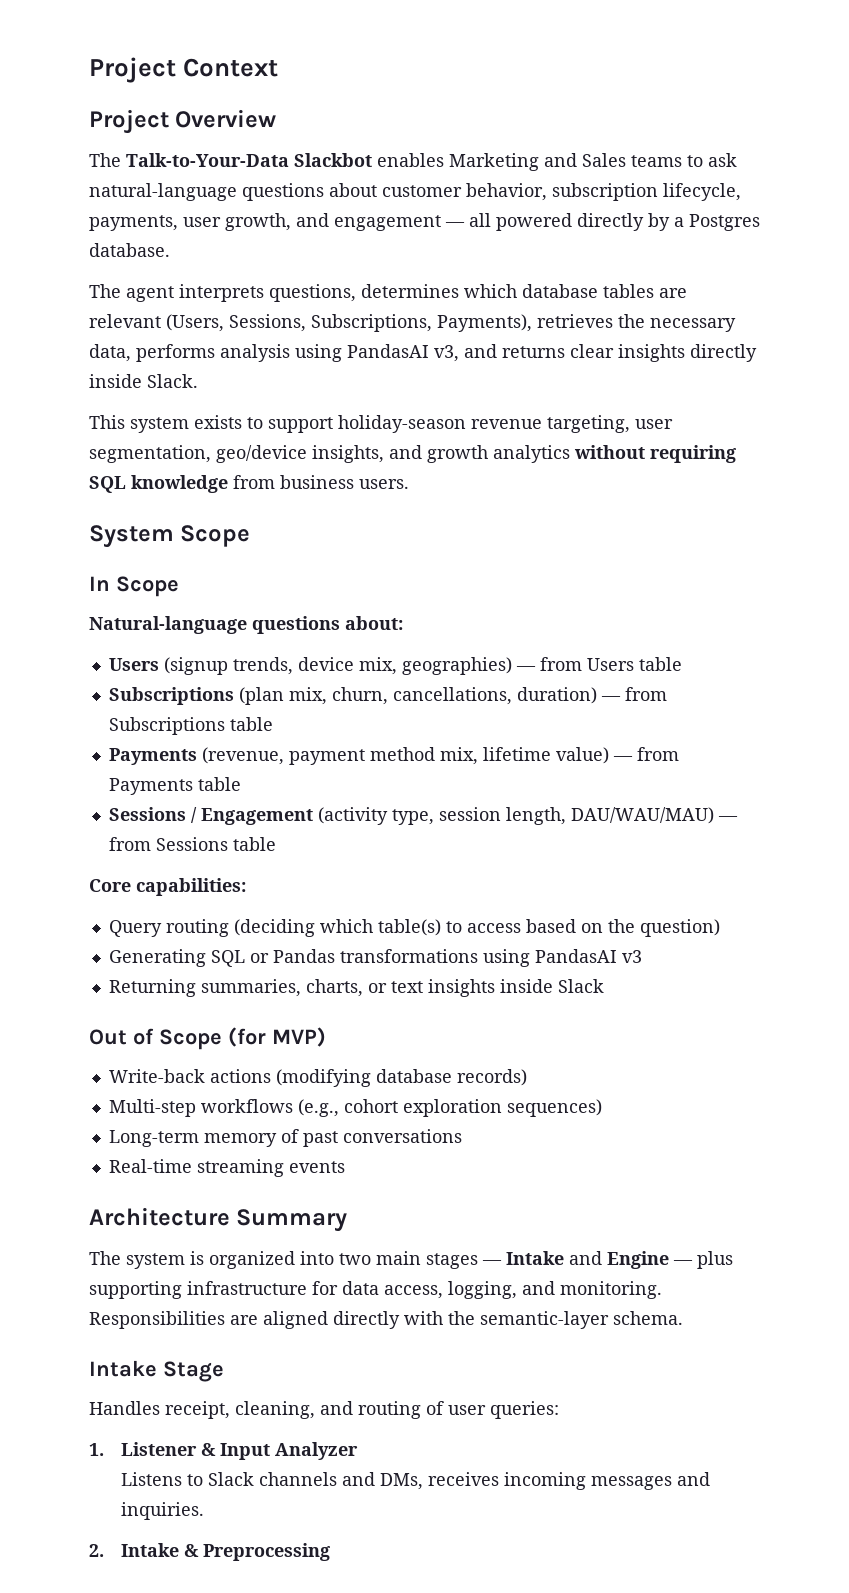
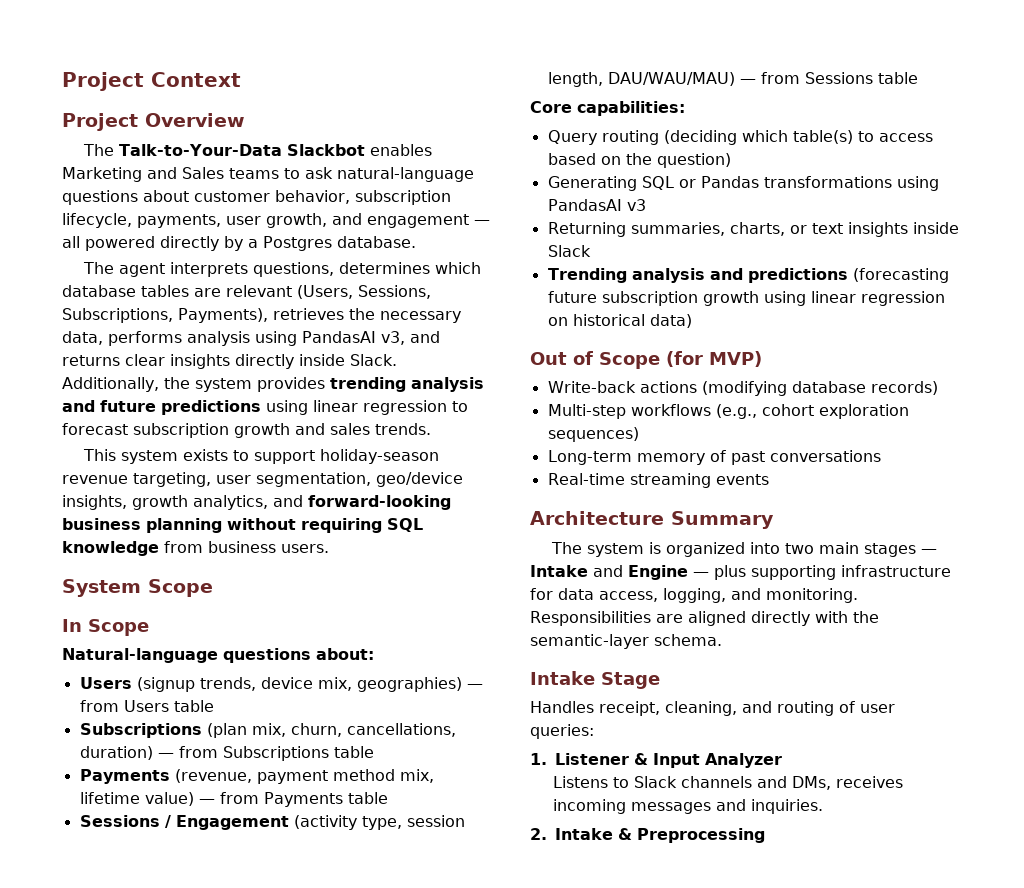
(198, 381) none -> [62,377,484,392] [62,400,468,415] [62,423,431,438] Additionally, the system provides trending analysis and future predictions using linear regression to forecast subscription growth and sales trends.
[389,445,570,463] and growth analytics -> [132,495,451,510] [62,518,222,533] growth analytics, and forward-looking business planning
(604, 986) none -> [547,268,949,283] [547,291,945,306] [547,314,692,328] // Trending analysis and predictions (forecasting future subscription growth using linear regression on historical data)

